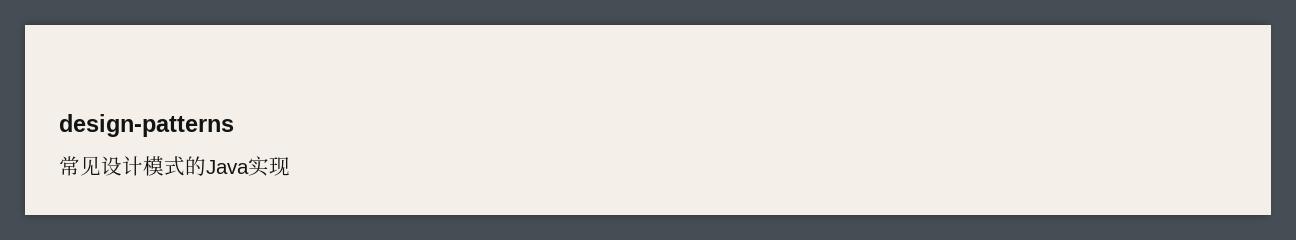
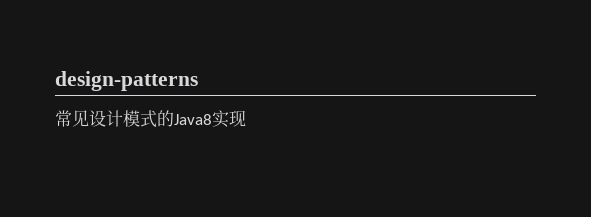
[206,160,249,174] Java -> [174,114,212,125] Java8

